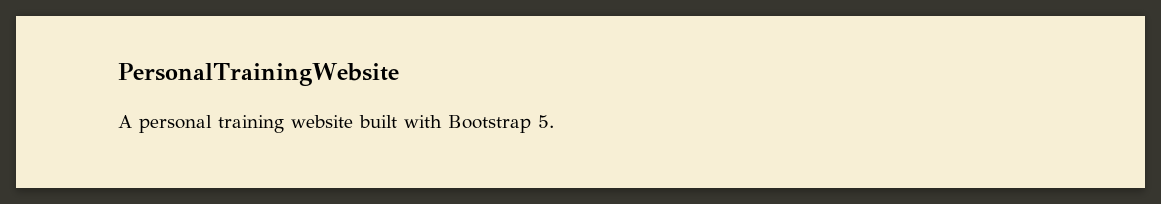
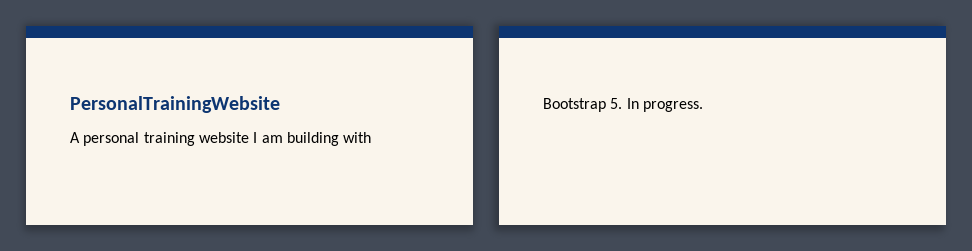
[359,115,397,128] built -> [253,132,339,146] I am building
(554, 121) none -> [626,98,703,112] In progress.

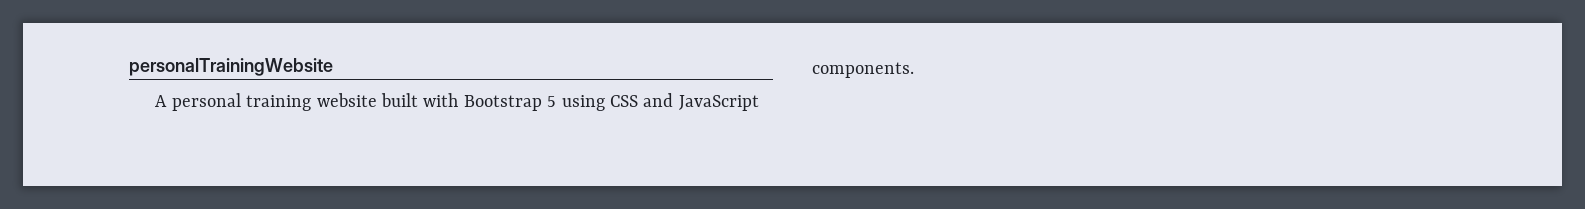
[70,96,280,113] PersonalTrainingWebsite -> [129,58,333,76] personalTrainingWebsite
[253,132,372,146] [543,98,703,112] I am building with Bootstrap 5. In progress. -> [380,93,759,111] [812,62,914,78] built with Bootstrap 5 using CSS and JavaScript components.

